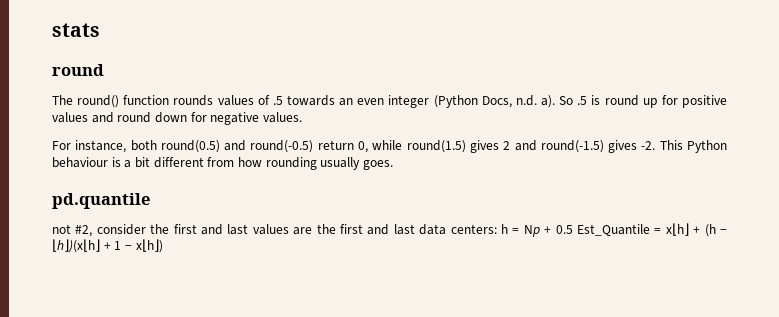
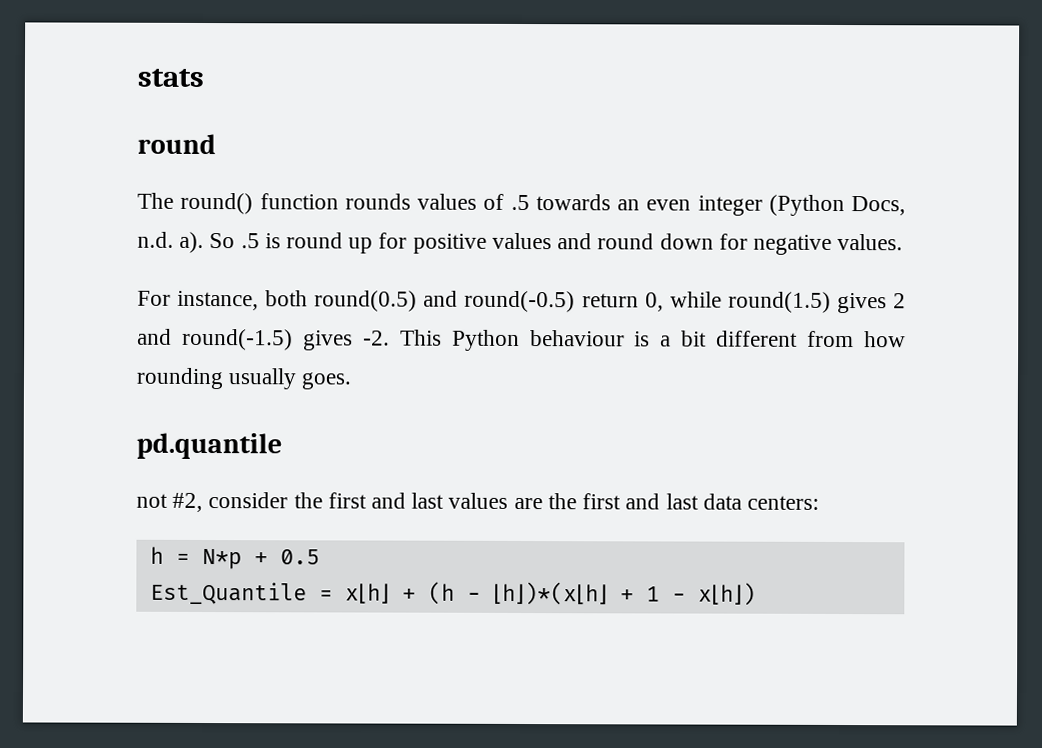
(497, 229) none -> (819, 502) //
[523,225,540,237] Np -> [201,548,242,570] N*p
(573, 229) none -> (320, 557) //
[52,239,100,253] ⌊h⌋)(x⌊h⌋ -> [492,581,608,606] ⌊h⌋)*(x⌊h⌋

